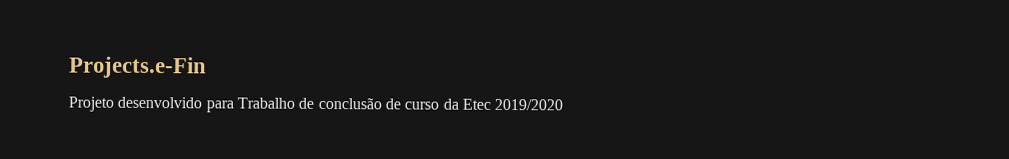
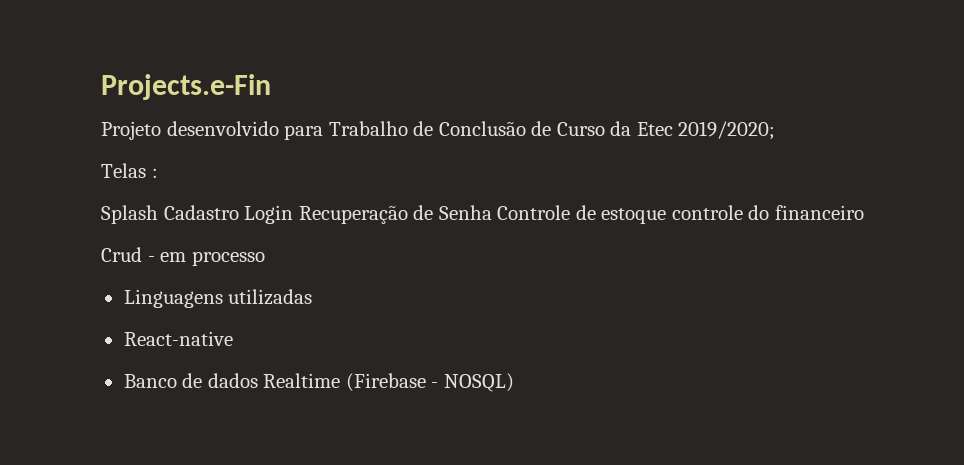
[317,97,564,111] conclusão de curso da Etec 2019/2020 -> [438,121,776,140] [101,163,158,178] [101,205,864,224] [101,247,265,266] [123,289,313,308] [123,331,233,346] [123,373,514,392] Conclusão de Curso da Etec 2019/2020; // Telas : // Splash Cadastro Login Recuperação de Senha Controle de estoque controle do financeiro // Crud - em processo // Linguagens utilizadas // React-native // Banco de dados Realtime (Firebase - NOSQL)

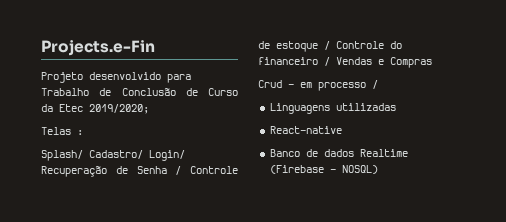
[101,205,294,224] Splash Cadastro Login -> [41,150,185,161] Splash/ Cadastro/ Login/
(492, 212) none -> [175,166,182,175] /
[671,205,743,220] controle -> [324,41,384,50] / Controle
(864, 212) none -> [324,57,432,68] / Vendas e Compras
(265, 258) none -> [372,80,378,89] /

